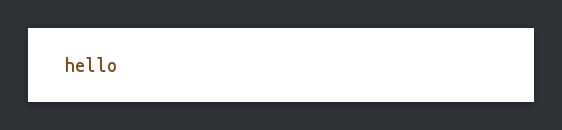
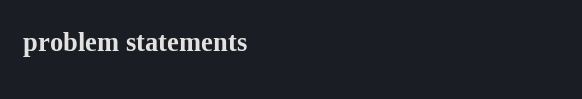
[65,57,117,72] hello -> [23,32,248,57] problem statements

